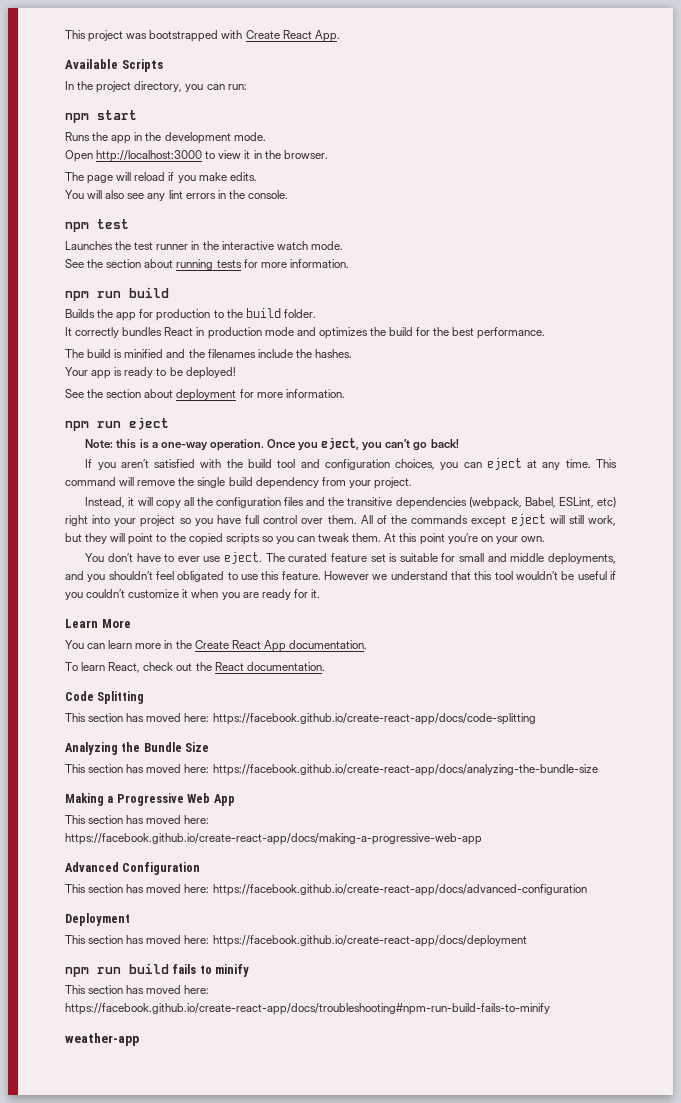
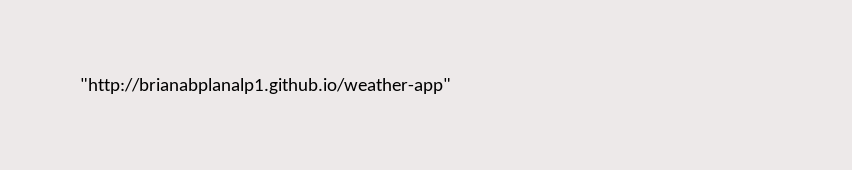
[65,30,340,42] [65,59,163,72] [65,81,247,93] [65,110,137,123] [65,132,266,144] [65,150,328,162] [65,172,257,184] [65,190,288,201] [65,219,129,232] [65,241,343,250] [65,259,349,270] [65,287,169,301] [65,308,316,321] [65,327,546,339] [65,349,352,358] [65,367,236,379] [65,389,345,401] [65,417,169,431] [85,437,459,451] [85,458,617,470] [65,477,412,489] [85,497,616,509] [65,514,616,527] [65,533,545,545] [85,552,616,565] [65,571,616,582] [65,589,320,600] [65,619,131,628] [65,640,367,652] [65,662,325,673] [65,691,145,704] [65,713,536,725] [65,742,210,755] [65,764,598,776] [65,793,235,806] [65,815,210,824] [65,833,482,845] [65,862,201,875] [65,884,587,896] [65,913,130,926] [65,935,527,947] [65,963,250,977] [65,985,210,994] [65,1003,550,1015] [65,1033,139,1046] This project was bootstrapped with Create React App. // Available Scripts // In the project directory, you can run: // npm start // Runs the app in the development mode. // Open http://localhost:3000 to view it in the browser. // The page will reload if you make edits. // You will also see any lint errors in the console. // npm test // Launches the test runner in the interactive watch mode. // See the section about running tests for more information. // npm run build // Builds the app for production to the build folder. // It correctly bundles React in production mode and optimizes the build for the best performance. // The build is minified and the filenames include the hashes. // Your app is ready to be deployed! // See the section about deployment for more information. // npm run eject // Note: this is a one-way operation. Once you eject, you can’t go back! // If you aren’t satisfied with the build tool and configuration choices, you can eject at any time. This command will remove the single build dependency from your project. // Instead, it will copy all the configuration files and the transitive dependencies (webpack, Babel, ESLint, etc) right into your project so you have full control over them. All of the commands except eject will still work, but they will point to the copied scripts so you can tweak them. At this point you’re on your own. // You don’t have to ever use eject. The curated feature set is suitable for small and middle deployments, and you shouldn’t feel obligated to use this feature. However we understand that this tool wouldn’t be useful if you couldn’t customize it when you are ready for it. // Learn More // You can learn more in the Create React App documentation. // To learn React, check out the React documentation. // Code Splitting // This section has moved here: https://facebook.github.io/create-react-app/docs/code-splitting // Analyzing the Bundle Size // This section has moved here: https://facebook.github.io/create-react-app/docs/analyzing-the-bundle-size // Making a Progressive Web App // This section has moved here: https://facebook.github.io/create-react-app/docs/making-a-progressive-web-app // Advanced Configuration // This section has moved here: https://facebook.github.io/create-react-app/docs/advanced-configuration // Deployment // This section has moved here: https://facebook.github.io/create-react-app/docs/deployment // npm run build fails to minify // This section has moved here: https://facebook.github.io/create-react-app/docs/troubleshooting#npm-run-build-fails-to-minify // weather-app -> [80,78,451,94] "http://brianabplanalp1.github.io/weather-app"

